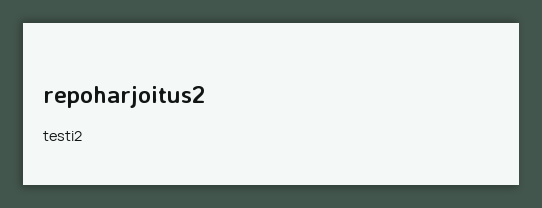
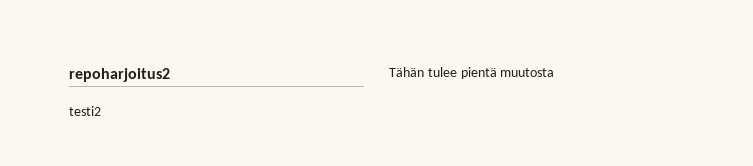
(82, 136) none -> [389,67,555,79] // Tähän tulee pientä muutosta

